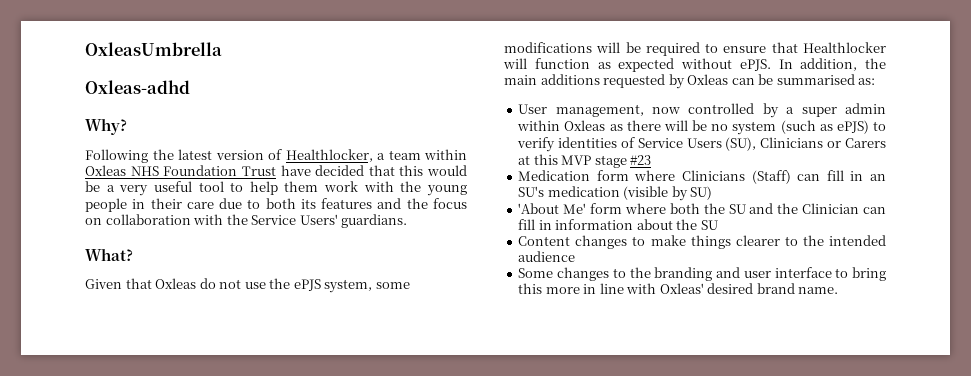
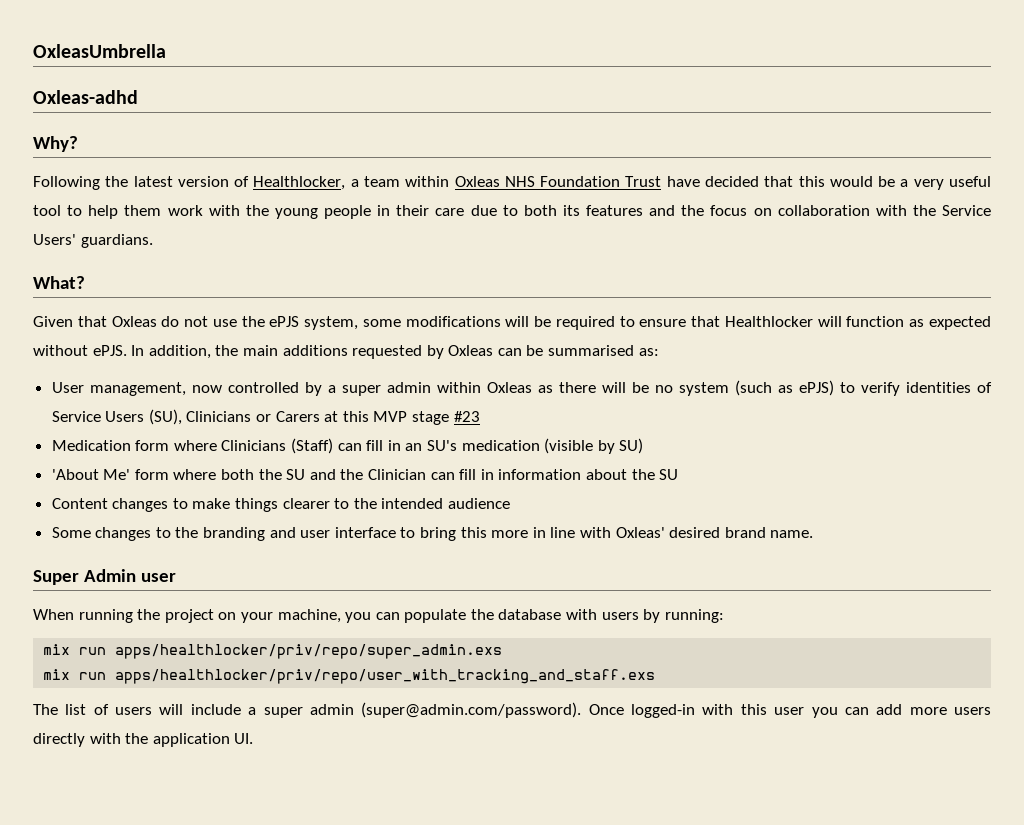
(839, 290) none -> [33,569,176,585] [33,609,724,623] [43,644,503,659] [43,669,656,684] [33,702,991,718] [33,733,254,747] // Super Admin user // When running the project on your machine, you can populate the database with users by running: // mix run apps/healthlocker/priv/repo/super_admin.exs // mix run apps/healthlocker/priv/repo/user_with_tracking_and_staff.exs // The list of users will include a super admin (super@admin.com/password). Once logged-in with this user you can add more users directly with the application UI.

